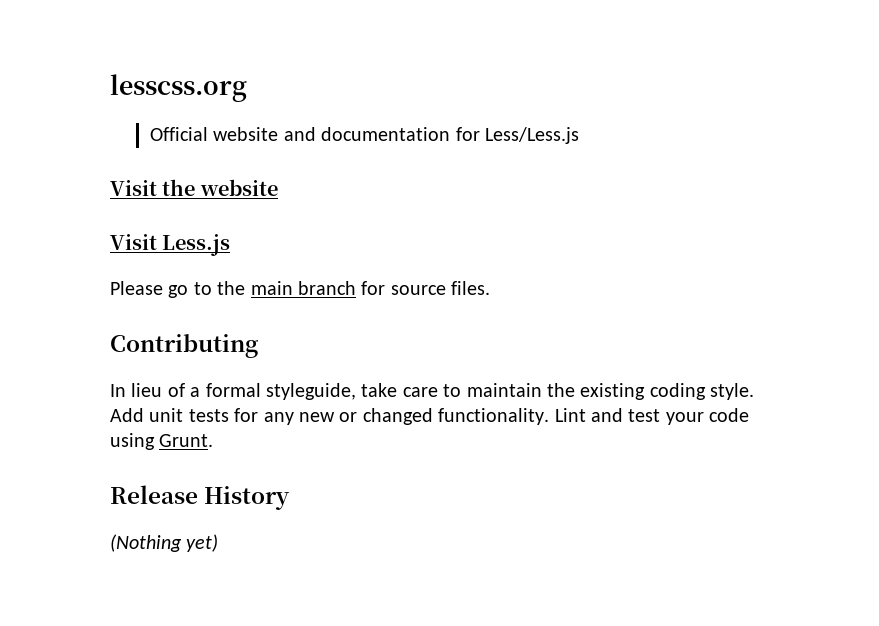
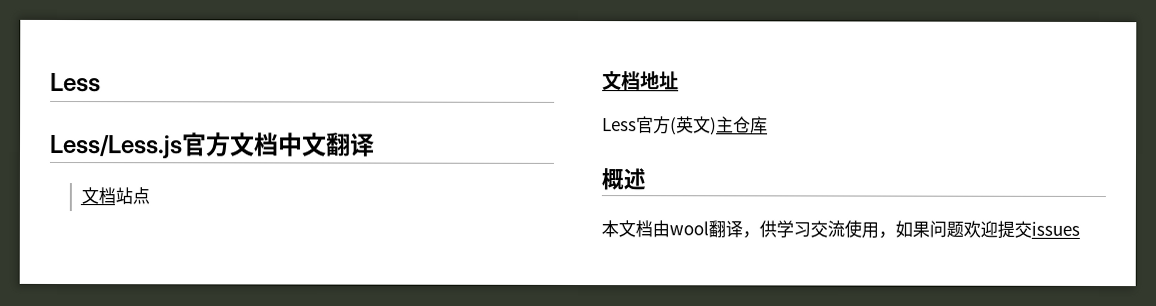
[110,74,247,102] [149,127,579,144] [110,179,278,196] [110,234,231,256] [110,281,491,298] [110,334,258,358] [110,383,755,400] [110,408,750,425] [110,433,214,450] [110,485,291,510] [110,534,219,552] lesscss.org // Official website and documentation for Less/Less.js // Visit the website // Visit Less.js // Please go to the main branch for source files. // Contributing // In lieu of a formal styleguide, take care to maintain the existing coding style. Add unit tests for any new or changed functionality. Lint and test your code using Grunt. // Release History // (Nothing yet) -> [50,72,101,93] [49,132,375,159] [80,187,150,205] [602,71,679,91] [602,116,768,136] [601,168,646,191] [601,219,1080,239] Less // Less/Less.js官方文档中文翻译 // 文档站点 // 文档地址 // Less官方(英文)主仓库 // 概述 // 本文档由wool翻译，供学习交流使用，如果问题欢迎提交issues

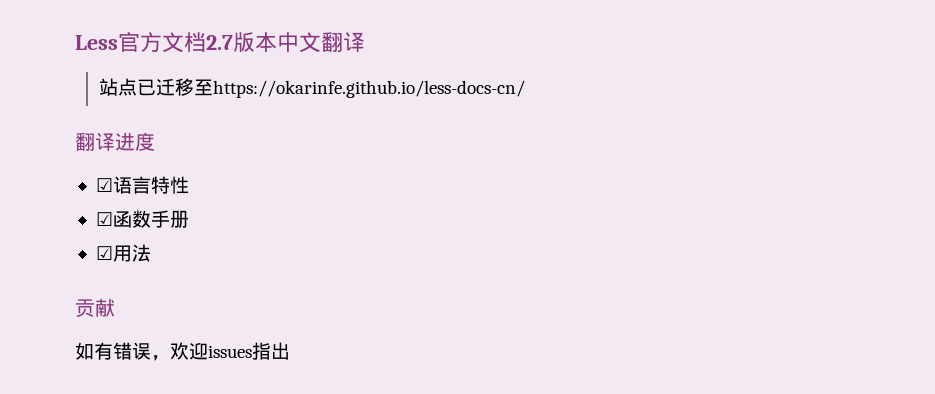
[50,72,101,93] [49,134,183,159] Less // Less/Less.js -> [75,35,118,50] Less
(279, 144) none -> [206,32,277,52] 2.7版本
[80,187,116,205] 文档 -> (365, 42) none
[602,71,679,91] [602,116,768,136] [601,168,646,191] [601,219,1080,239] // 文档地址 // Less官方(英文)主仓库 // 概述 // 本文档由wool翻译，供学习交流使用，如果问题欢迎提交issues -> [136,78,525,98] [75,132,155,151] [95,176,189,194] [95,210,189,228] [95,244,151,262] [75,298,115,318] [75,342,290,361] 已迁移至https://okarinfe.github.io/less-docs-cn/ // 翻译进度 // ☑语言特性 // ☑函数手册 // ☑用法 // 贡献 // 如有错误，欢迎issues指出

